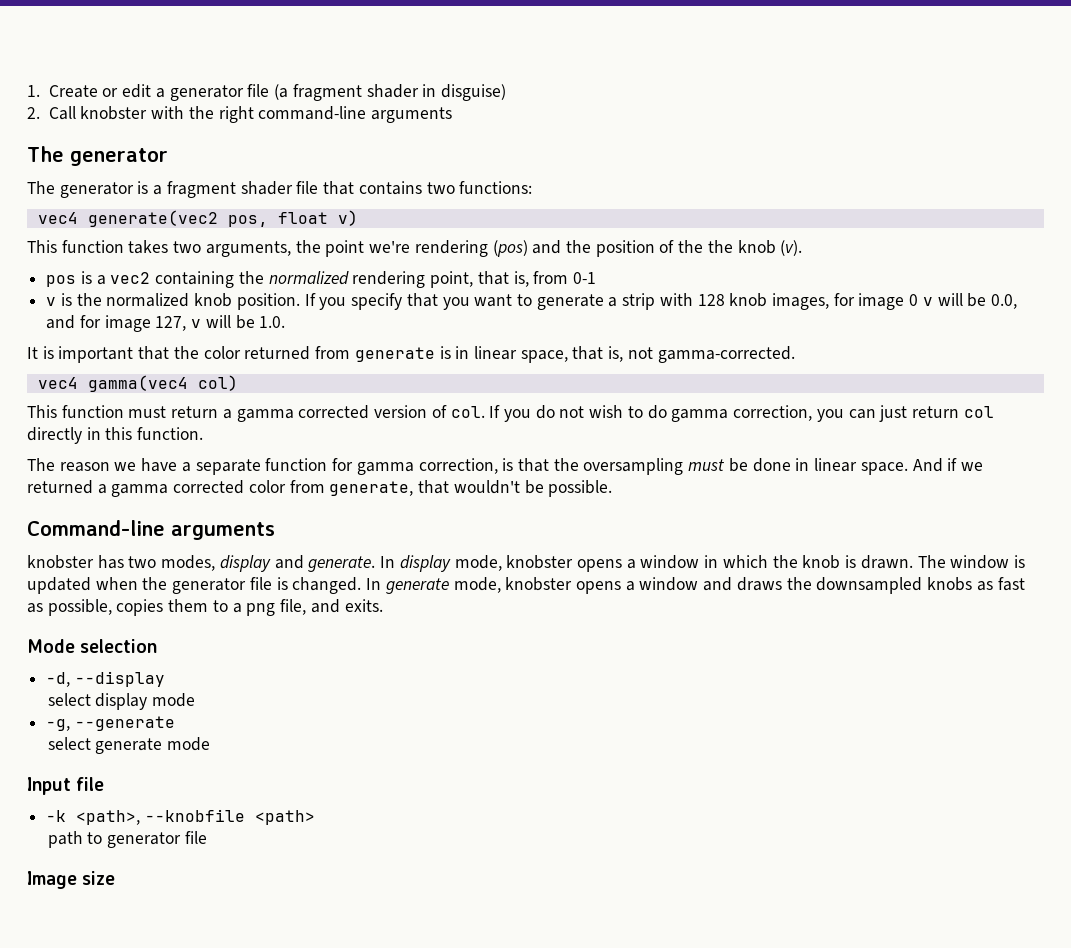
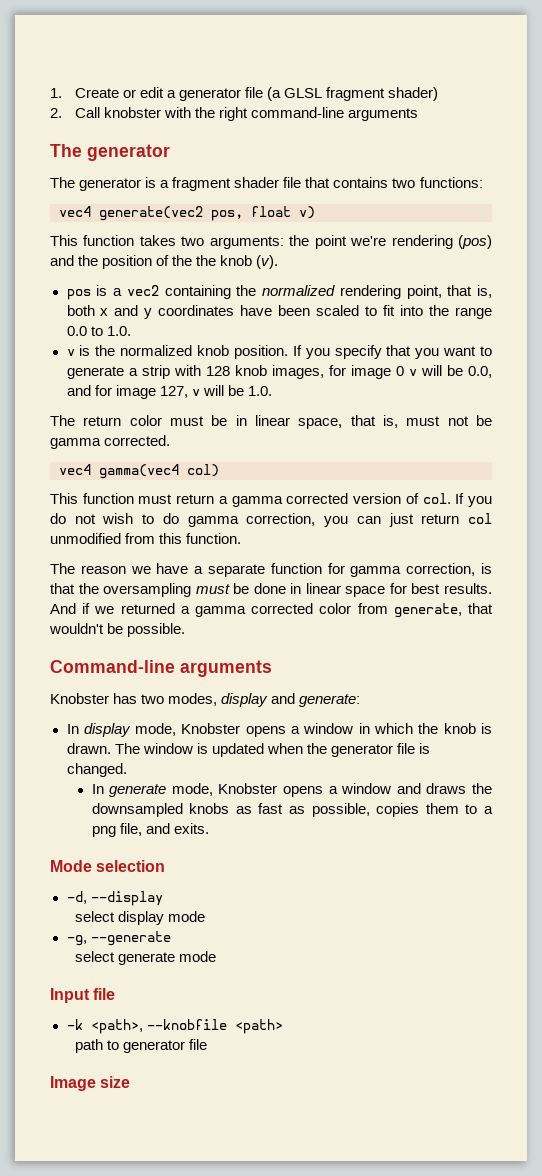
[292,84,507,101] fragment shader in disguise) -> [284,87,439,101] GLSL fragment shader)
[205,241,291,257] arguments, -> [209,236,284,249] arguments:
[533,271,596,284] from 0-1 -> [66,305,492,319] [66,326,131,336] both x and y coordinates have been scaled to fit into the range 0.0 to 1.0.
[27,346,451,363] It is important that the color returned from generate is -> [50,415,228,426] The return color must be
[627,346,795,363] not gamma-corrected. -> [406,415,492,426] [50,435,171,449] must not be gamma corrected.
[27,427,101,444] directly in -> [50,533,156,544] unmodified from
[860,462,908,475] space. -> [345,583,493,597] space for best results.
[27,555,94,569] knobster -> [50,693,109,704] Knobster
[308,556,376,572] generate. -> [299,694,361,707] generate: //
[506,555,574,569] knobster -> [181,723,241,734] Knobster
(362, 585) none -> (127, 770) //
[505,577,573,591] knobster -> [218,783,278,794] Knobster

